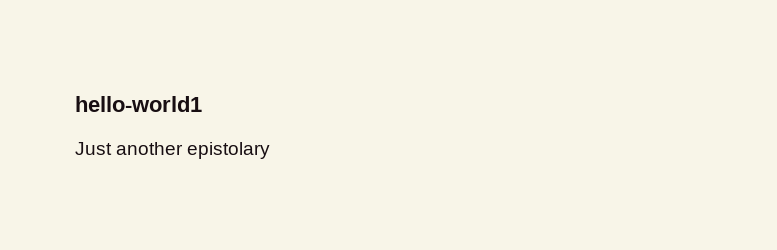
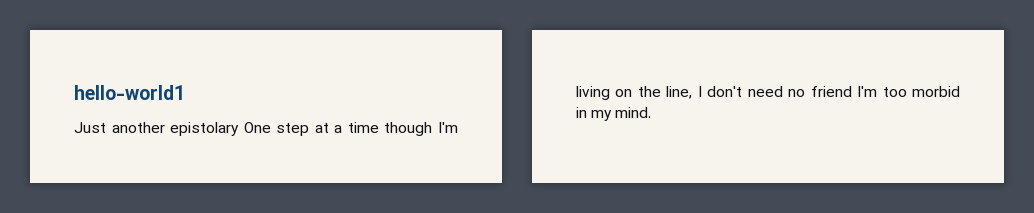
(271, 150) none -> [243,122,458,136] [576,86,960,100] [576,107,652,121] One step at a time though I'm living on the line, I don't need no friend I'm too morbid in my mind.

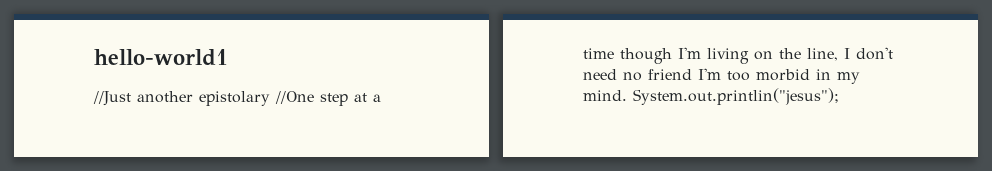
[74,122,106,133] Just -> [93,91,131,106] //Just
[243,122,271,133] One -> [275,91,314,104] //One
(652, 112) none -> [633,88,839,105] System.out.printlin("jesus");

